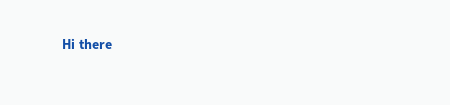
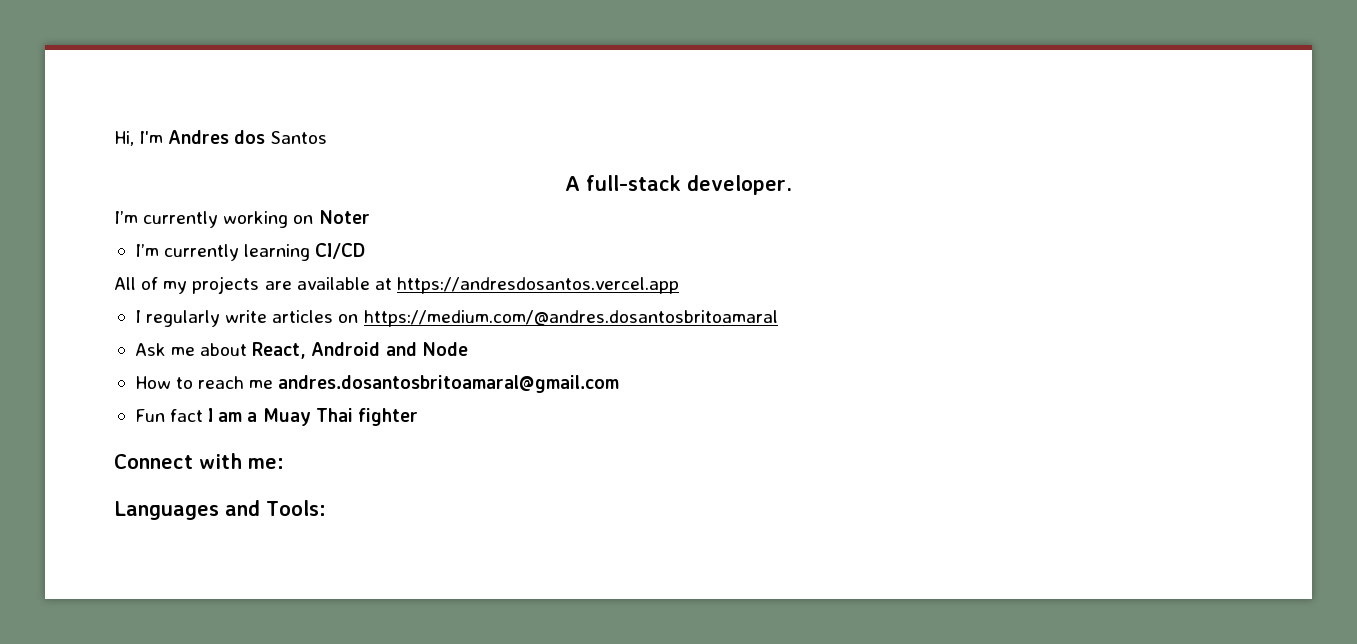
[62,38,112,49] Hi there -> [114,130,327,146] [565,175,793,195] [114,210,370,228] [134,243,366,261] [114,276,679,294] [134,310,778,327] [134,342,468,359] [134,375,620,393] [134,408,418,426] [114,453,284,469] [114,500,326,520] Hi, I'm Andres dos Santos // A full-stack developer. // I’m currently working on Noter // I’m currently learning CI/CD // All of my projects are available at https://andresdosantos.vercel.app // I regularly write articles on https://medium.com/@andres.dosantosbritoamaral // Ask me about React, Android and Node // How to reach me andres.dosantosbritoamaral@gmail.com // Fun fact I am a Muay Thai fighter // Connect with me: // Languages and Tools:

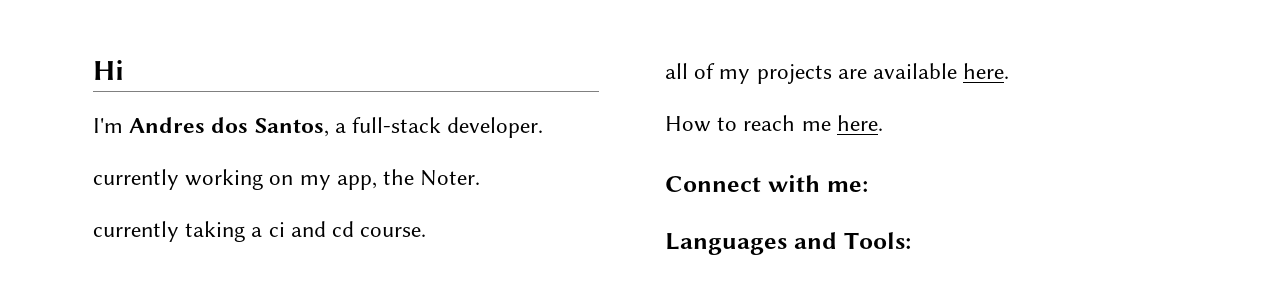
[114,131,134,146] Hi, -> [93,60,124,80] Hi //
[270,131,327,144] [565,176,581,191] Santos // A -> [254,118,346,137] Santos, a
[114,211,138,224] I’m -> (544, 127) none
[318,210,370,224] [134,243,366,261] [114,277,136,290] Noter // I’m currently learning CI/CD // All -> [299,169,481,190] [93,221,427,242] [665,63,688,79] my app, the Noter. // currently taking a ci and cd course. // all
[374,277,679,294] [134,310,778,327] [134,342,468,359] [134,375,620,393] [134,408,418,426] at https://andresdosantos.vercel.app // I regularly write articles on https://medium.com/@andres.dosantosbritoamaral // Ask me about React, Android and Node // How to reach me andres.dosantosbritoamaral@gmail.com // Fun fact I am a Muay Thai fighter -> [963,63,1010,79] [665,115,883,132] here. // How to reach me here.

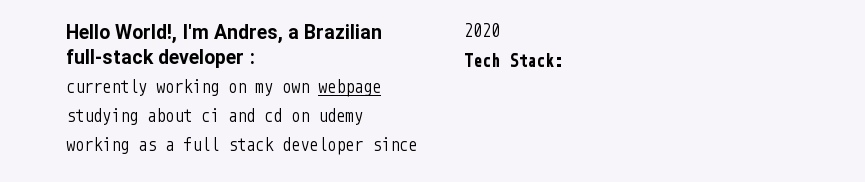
[93,60,124,80] [93,117,544,138] [93,169,481,190] [93,221,427,242] [665,63,1010,84] [665,115,883,132] [665,175,868,192] [665,232,911,255] Hi // I'm Andres dos Santos, a full-stack developer. // currently working on my app, the Noter. // currently taking a ci and cd course. // all of my projects are available here. // How to reach me here. // Connect with me: // Languages and Tools: -> [66,24,383,44] [66,49,255,68] [66,79,381,97] [66,108,363,125] [66,137,417,155] [464,23,500,37] [464,53,563,67] Hello World!, I'm Andres, a Brazilian full-stack developer : // currently working on my own webpage // studying about ci and cd on udemy // working as a full stack developer since 2020 // Tech Stack:

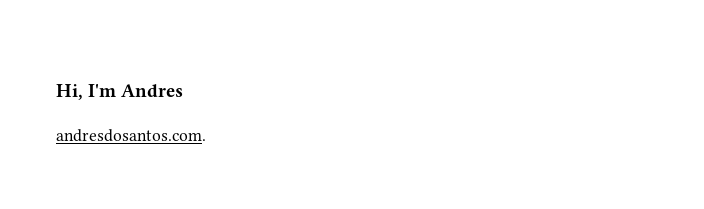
[66,24,383,44] [66,49,255,68] [66,79,381,97] [66,108,363,125] [66,137,417,155] [464,23,500,37] [464,53,563,67] Hello World!, I'm Andres, a Brazilian full-stack developer : // currently working on my own webpage // studying about ci and cd on udemy // working as a full stack developer since 2020 // Tech Stack: -> [56,84,184,100] [56,129,206,142] Hi, I'm Andres // andresdosantos.com.

